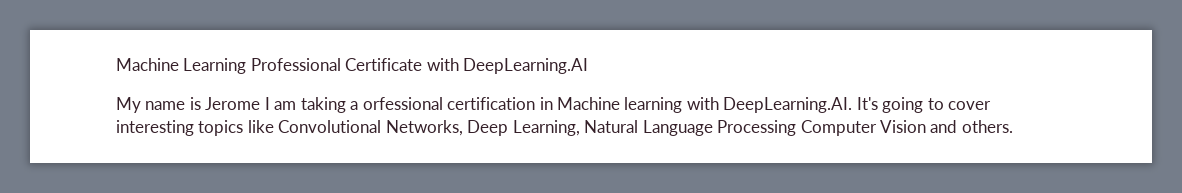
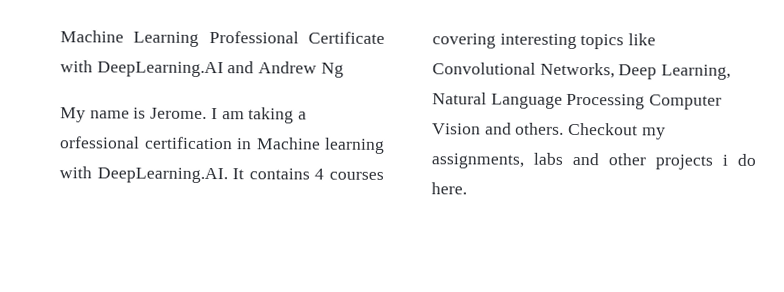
(589, 66) none -> [227,61,344,78] and Andrew Ng
[205,97,261,110] Jerome -> [150,107,208,119] Jerome.
[856,97,992,113] It's going to cover -> [232,168,384,180] [432,33,496,49] It contains 4 courses covering
(1013, 126) none -> [568,122,666,140] [431,152,756,170] [431,182,467,195] Checkout my assignments, labs and other projects i do here.

